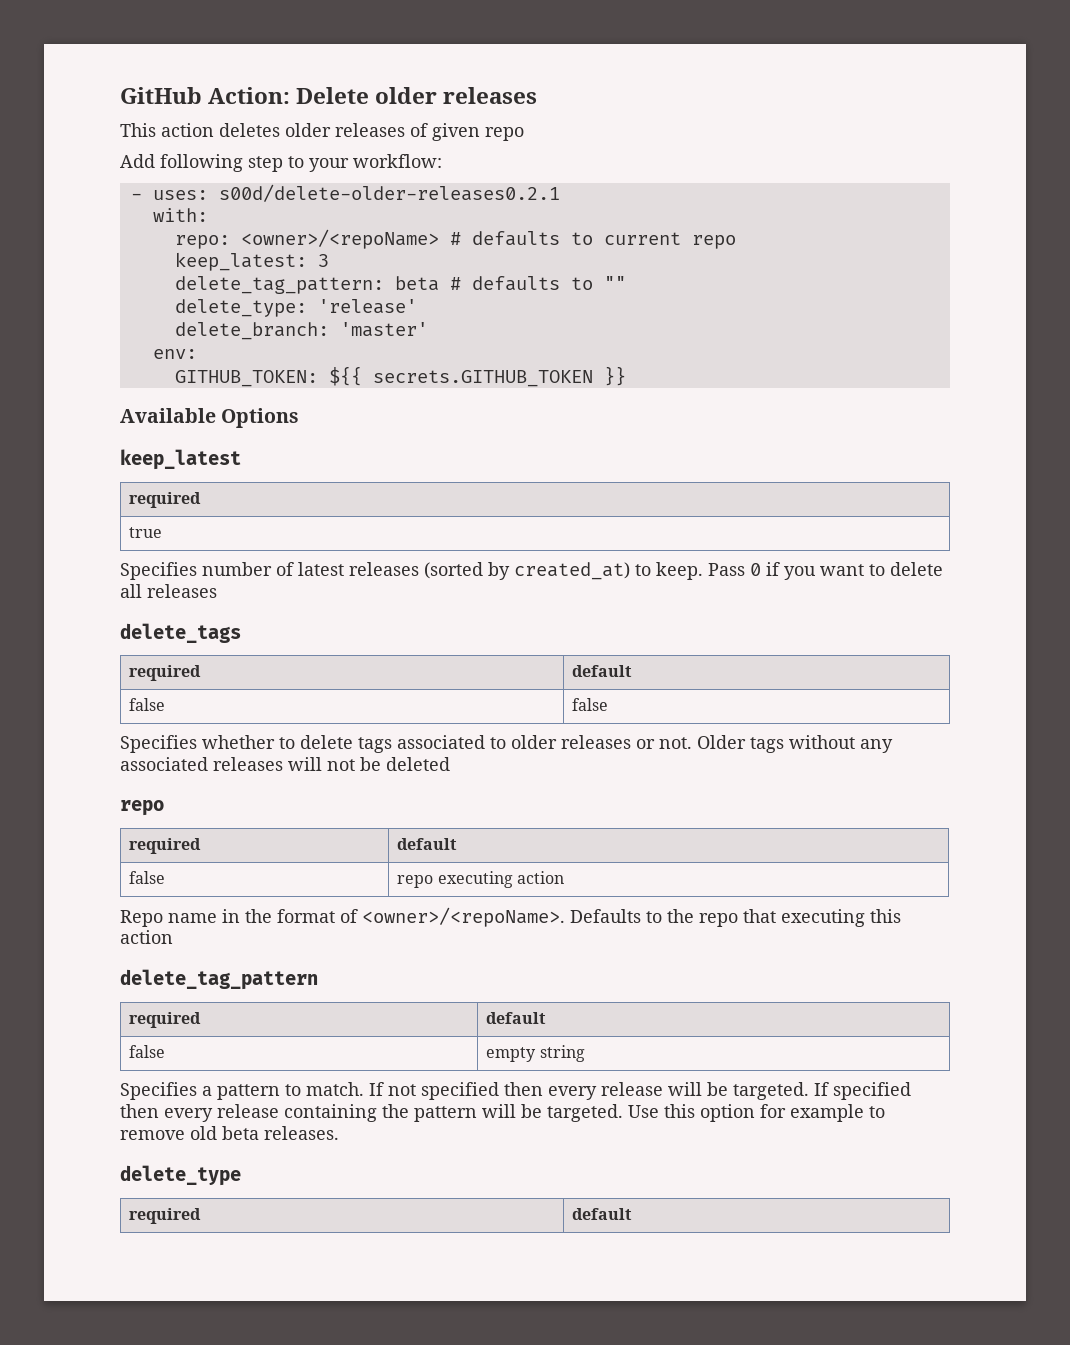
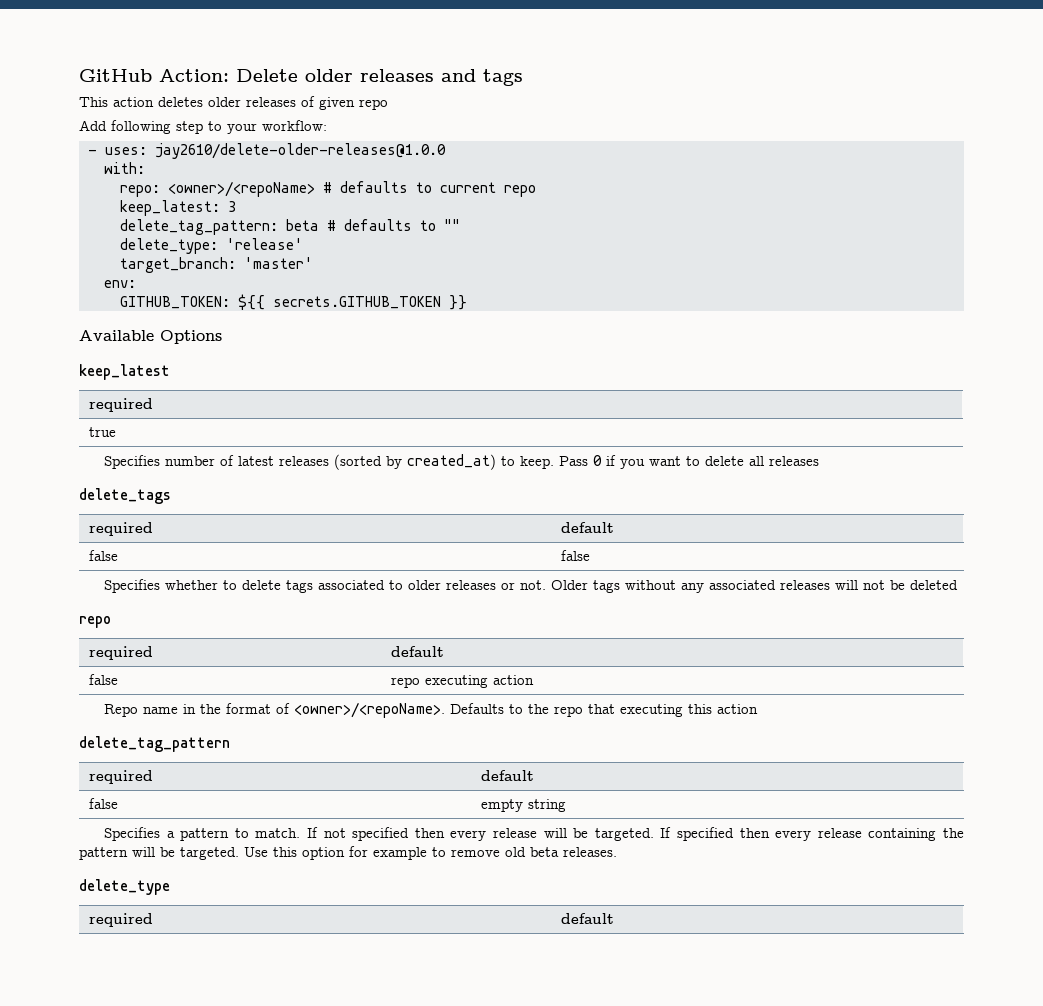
(538, 95) none -> [441,69,523,86] and tags
[218,184,560,202] s00d/delete-older-releases0.2.1 -> [155,143,446,159] jay2610/delete-older-releases@1.0.0
[174,322,329,340] delete_branch: -> [120,257,236,273] target_branch:

